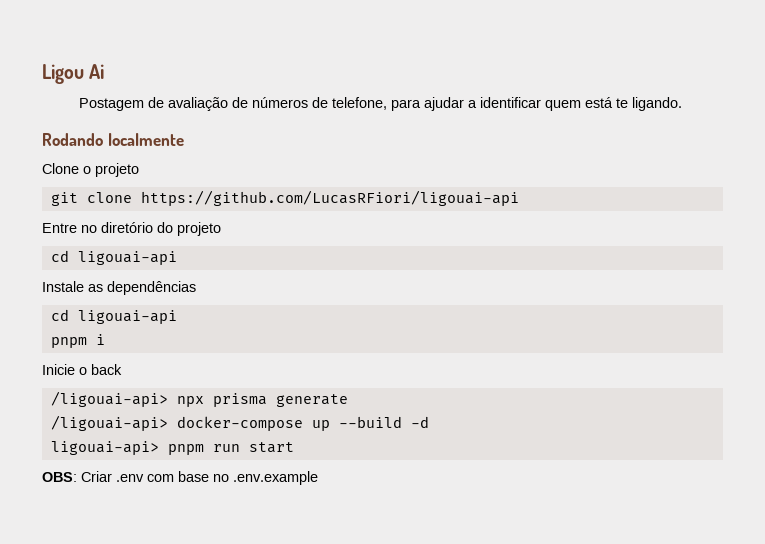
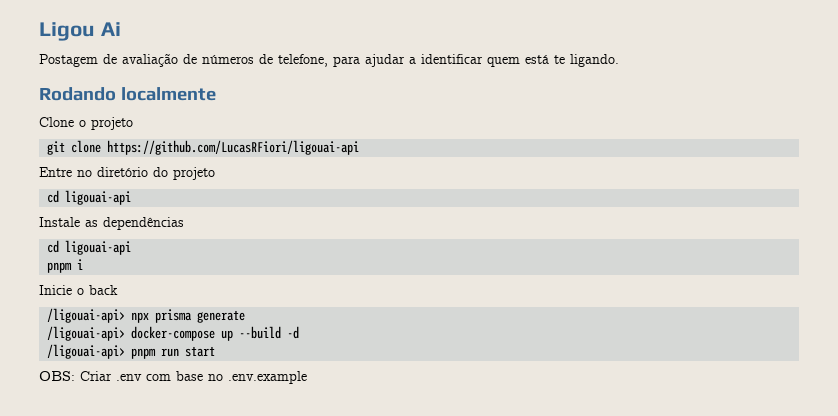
[50,441,159,455] ligouai-api> -> [47,344,126,359] /ligouai-api>

